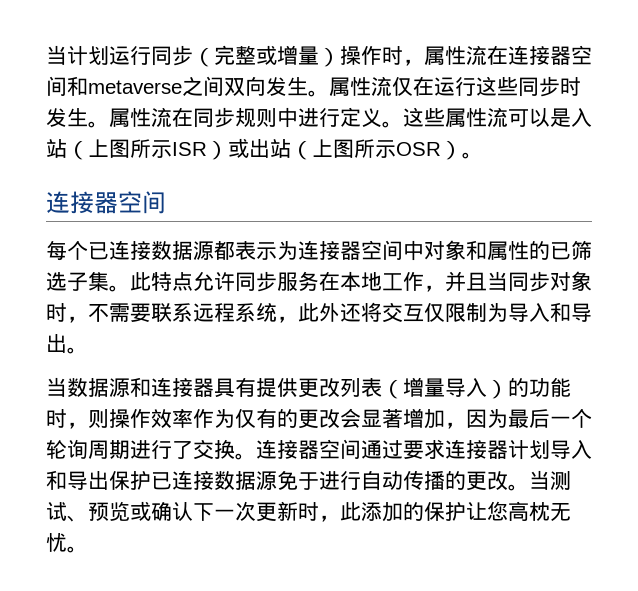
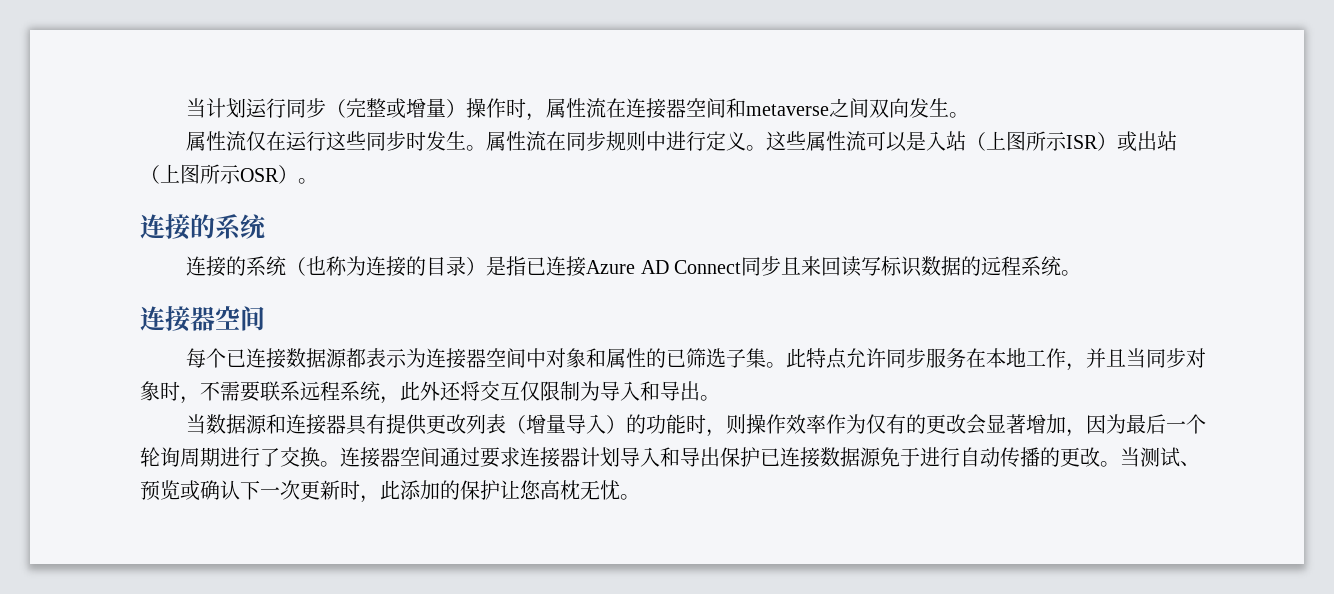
(329, 93) none -> (970, 115) //
(483, 155) none -> [140,214,267,240] [186,256,1081,277] // 连接的系统 // 连接的系统（也称为连接的目录）是指已连接Azure AD Connect同步且来回读写标识数据的远程系统。

